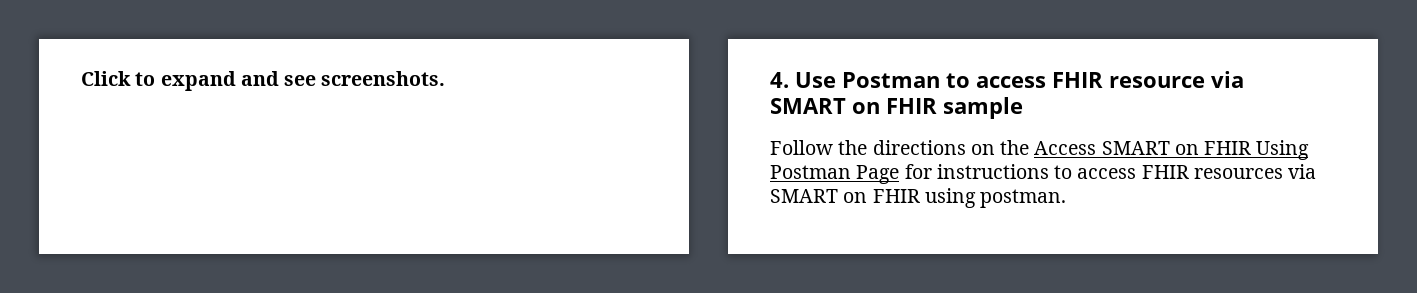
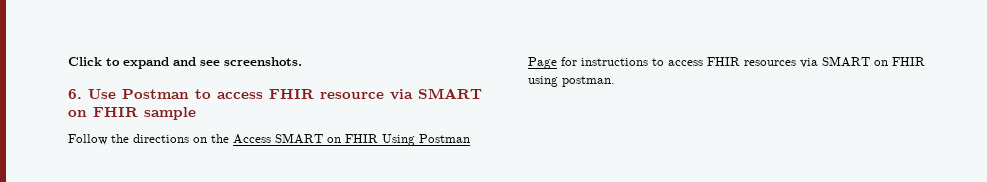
[770,72,789,88] 4. -> [68,89,82,99] 6.

